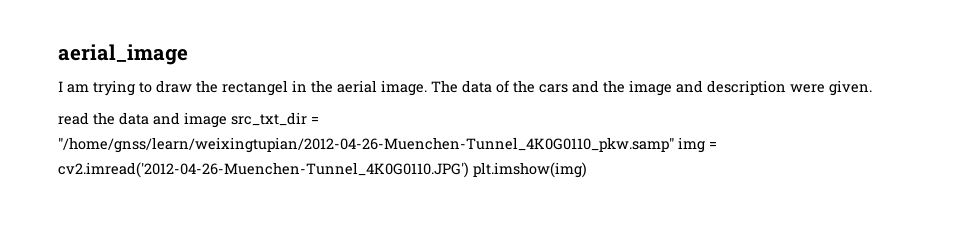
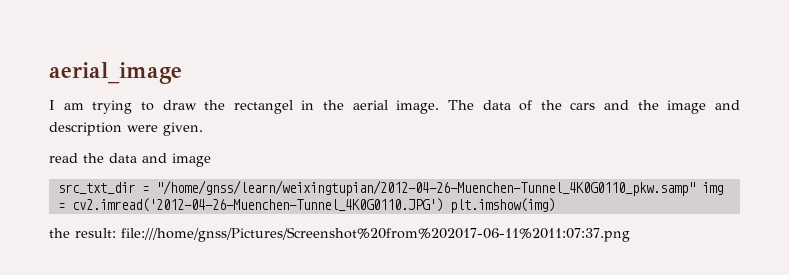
(227, 120) none -> (211, 160) //
(587, 170) none -> [49,227,630,242] // the result: file:///home/gnss/Pictures/Screenshot%20from%202017-06-11%2011:07:37.png

